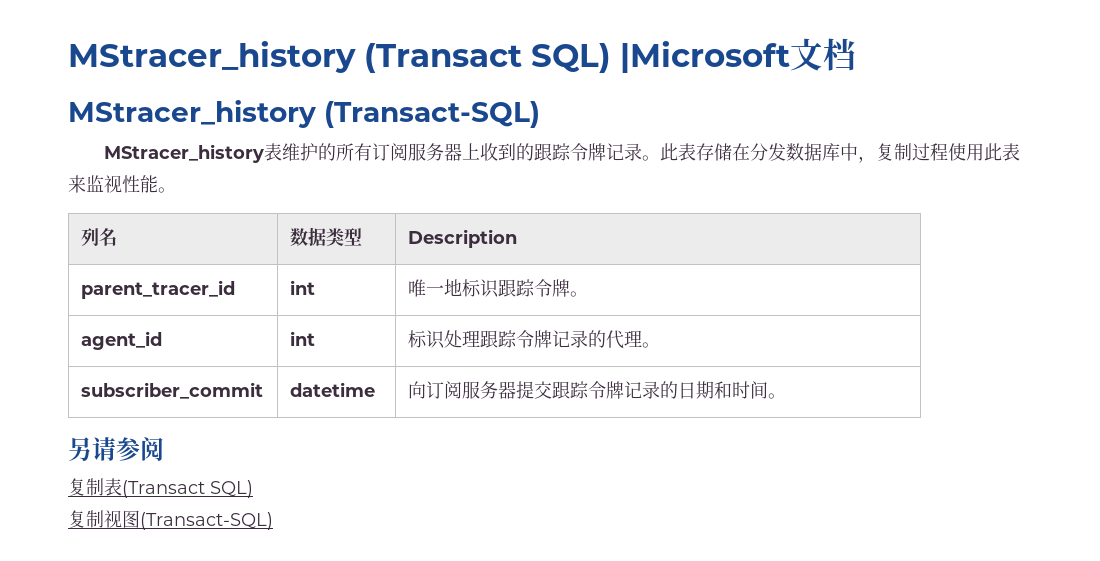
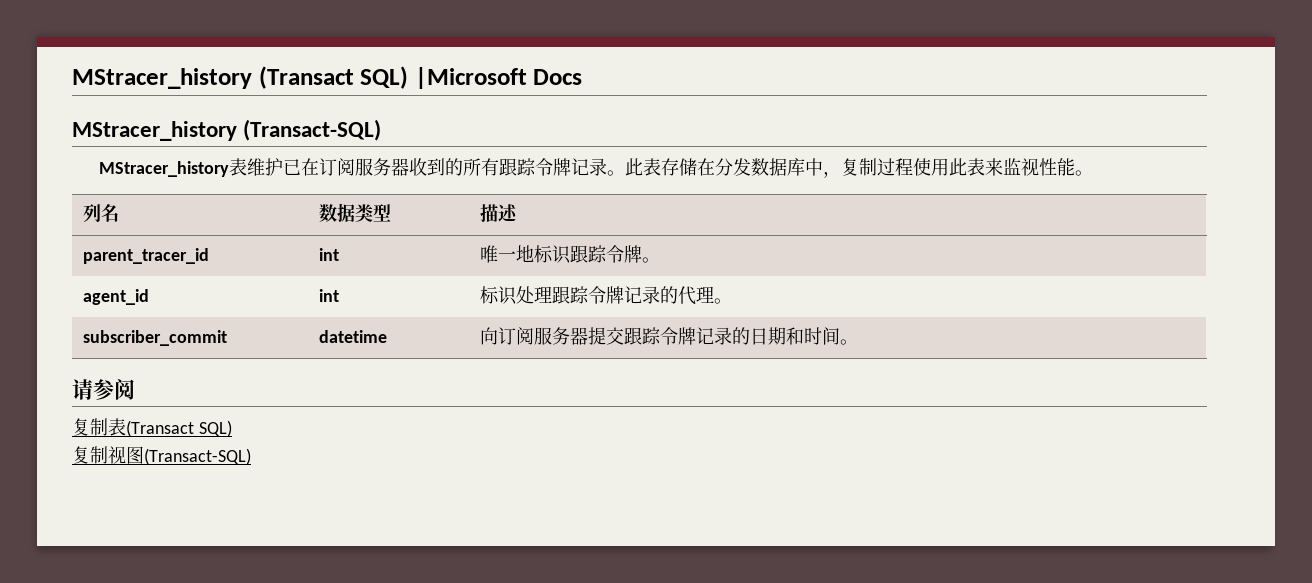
[790,38,856,71] 文档 -> [533,69,583,85] Docs
[317,143,534,161] 的所有订阅服务器上收到的 -> [282,158,499,176] 已在订阅服务器收到的所有
[408,229,518,248] Description -> [479,204,518,222] 描述
[68,437,92,461] 另 -> (858, 342) none

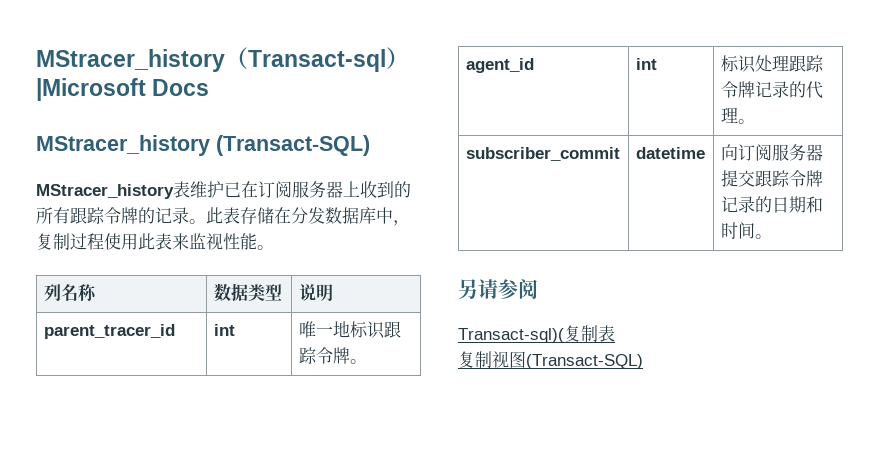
[72,66,409,89] MStracer_history (Transact SQL) -> [36,47,409,72] MStracer_history（Transact-sql）
(409, 167) none -> [343,181,360,197] 上
(571, 167) none -> [138,207,155,224] 的
(119, 213) none -> [77,284,97,301] 称
[479,204,518,222] 描述 -> [298,284,333,301] 说明
(858, 342) none -> [458,279,478,299] 另
(135, 389) none -> [458,328,564,343] Transact-sql)(
[126,420,232,437] (Transact SQL) -> (615, 333) none

